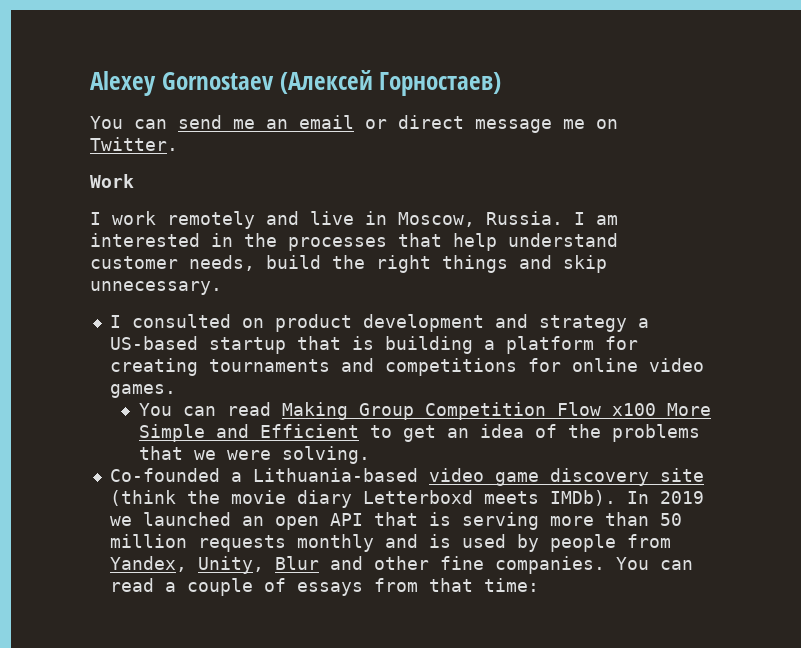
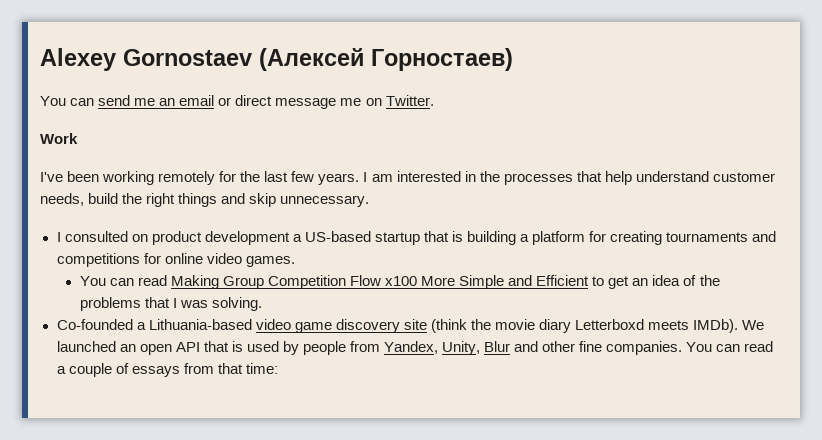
[90,211,563,229] I work remotely and live in Moscow, Russia. -> [40,171,360,185] I've been working remotely for the last few years.
[494,314,627,332] and strategy -> (290, 238) none
[193,450,271,460] we were -> [172,298,208,308] I was
[626,491,704,504] [109,516,132,526] In 2019 we -> [742,320,765,330] We
[461,512,682,530] [109,534,451,552] serving more than 50 million requests monthly and is -> (243, 346) none

